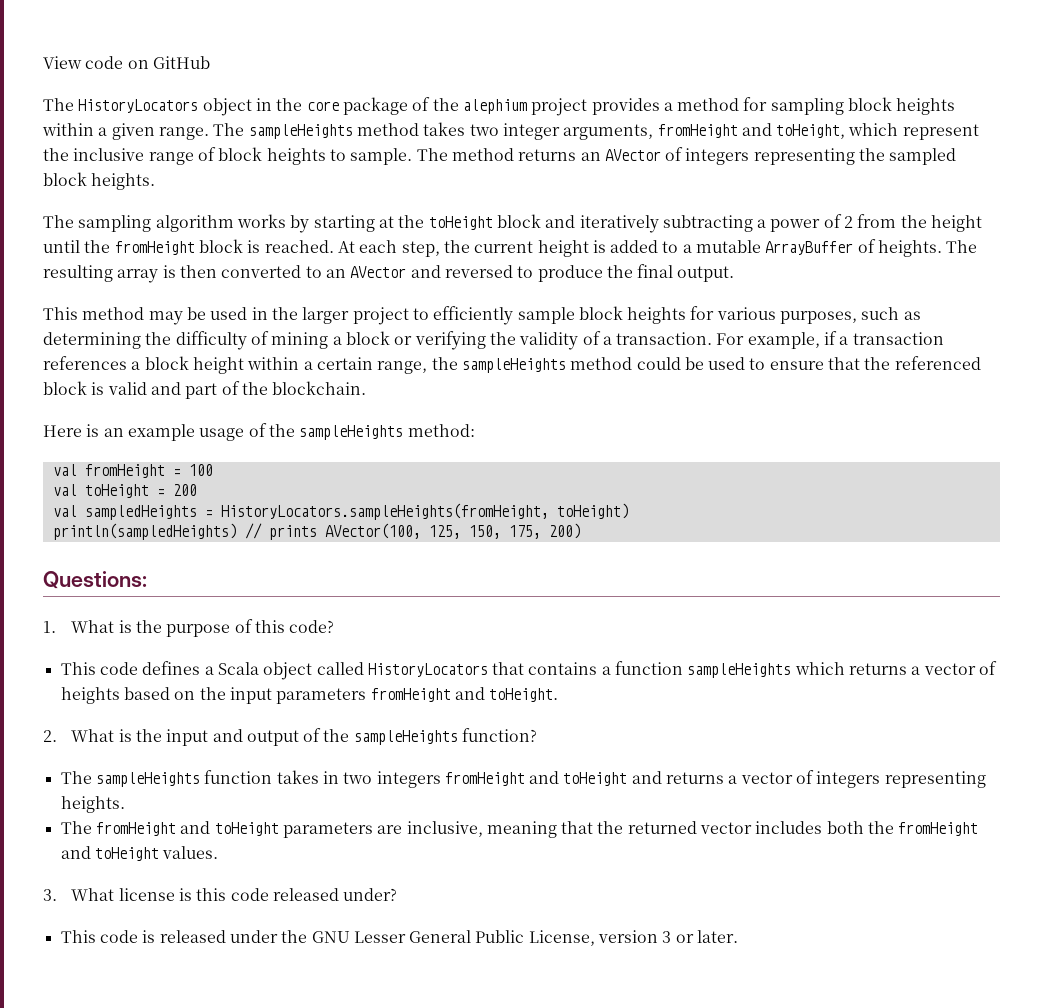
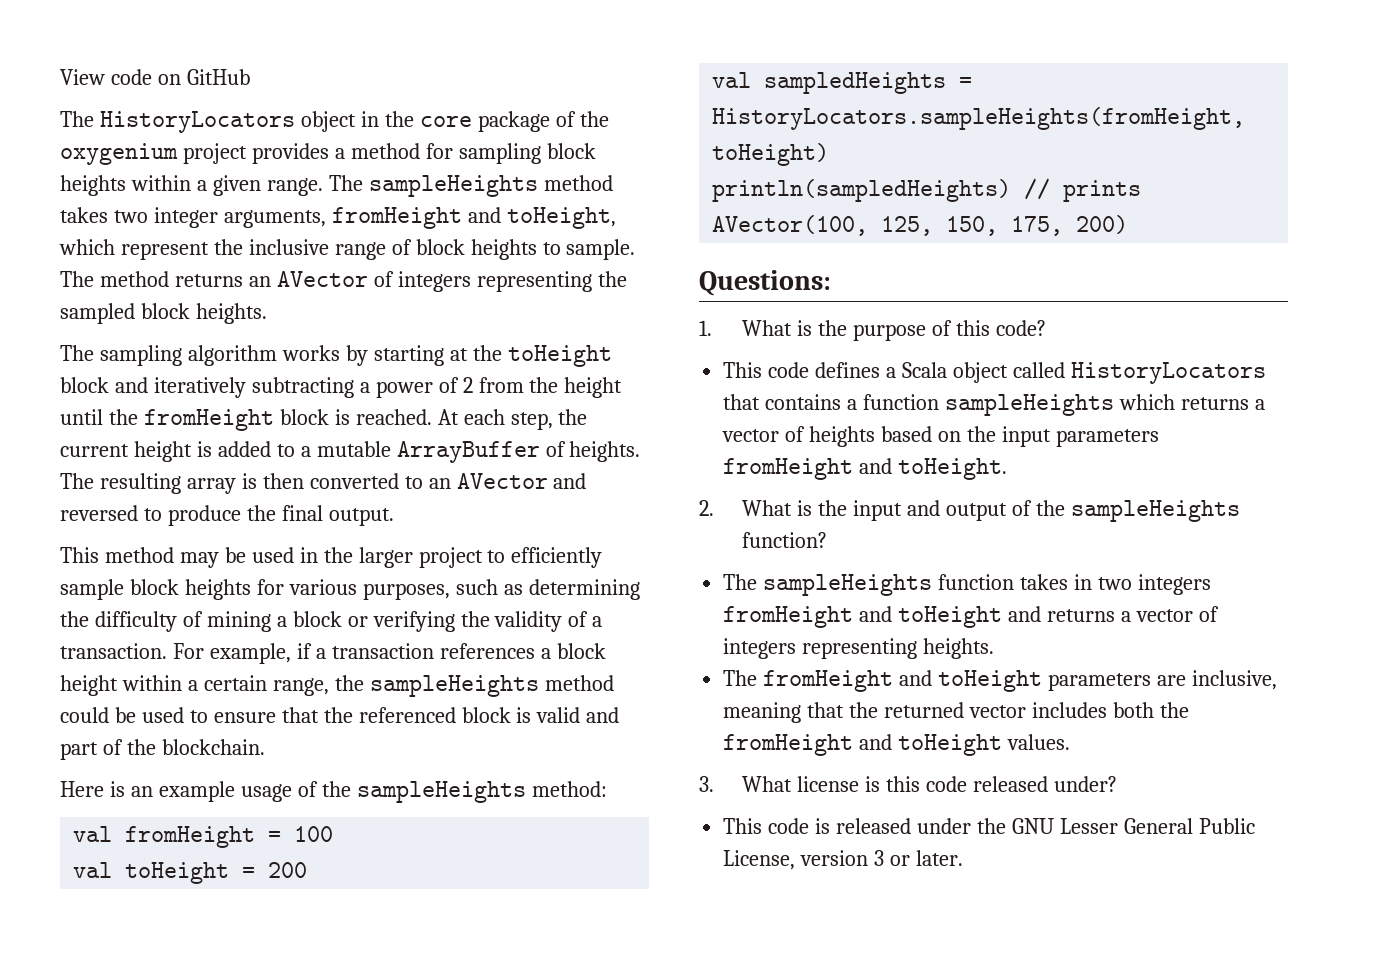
[462,99,527,114] alephium -> [60,143,178,165] oxygenium

